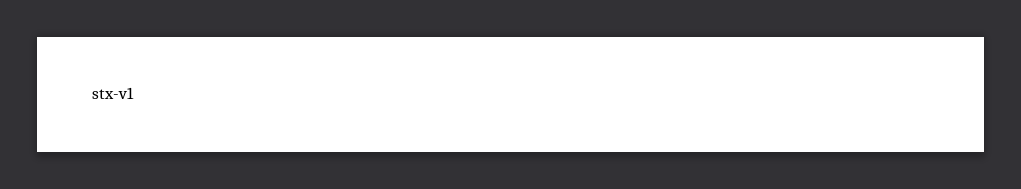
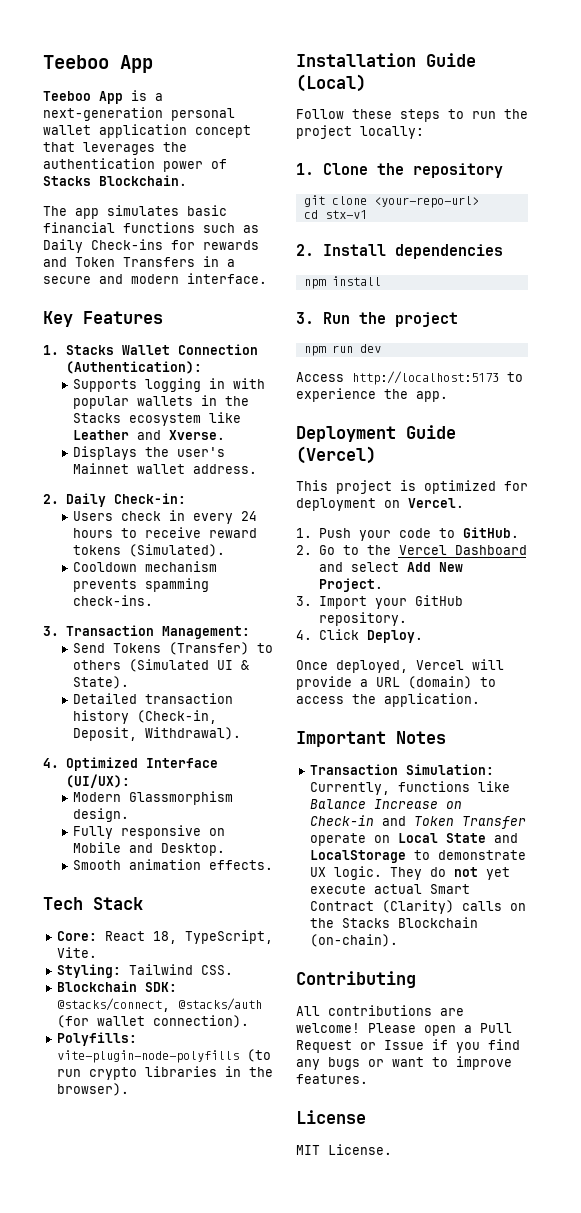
[92,87,134,99] stx-v1 -> [43,55,153,73] [43,90,163,104] [43,107,235,121] [43,124,251,138] [43,142,187,155] [43,158,227,172] [43,175,187,186] [43,205,227,219] [43,222,259,233] [43,239,259,253] [43,256,235,267] [43,273,267,284] [43,311,163,327] [43,344,258,355] [65,361,202,374] [73,378,266,392] [73,395,250,409] [73,412,242,426] [73,430,226,440] [73,446,226,460] [73,463,258,474] [43,493,186,507] [73,510,258,524] [73,527,258,538] [73,544,226,557] [73,561,218,572] [73,578,210,592] [73,595,154,606] [43,625,250,639] [73,642,274,655] [73,659,250,672] [73,676,130,689] [73,693,234,704] [73,710,218,724] [73,727,242,741] [43,757,218,771] [65,774,130,788] [73,791,234,805] [73,808,130,822] [73,825,226,839] [73,842,226,856] [73,859,274,870] [43,897,143,910] [57,930,274,944] [57,947,98,958] [57,964,234,978] [57,981,178,992] [57,998,263,1012] [57,1015,250,1028] [57,1032,138,1046] [57,1049,272,1063] [57,1066,274,1080] [57,1083,130,1096] [296,53,476,67] [296,74,366,92] [296,109,528,122] [296,125,424,139] [296,163,503,178] [303,195,479,208] [303,210,367,219] [296,244,503,259] [303,276,381,289] [296,312,458,327] [303,344,381,356] [296,371,523,385] [296,388,448,402] [296,425,456,442] [296,446,376,464] [296,480,528,494] [296,498,464,511] [296,527,519,541] [296,545,527,555] [318,562,463,572] [318,578,383,592] [296,595,463,609] [318,612,407,626] [296,629,423,643] [296,659,504,673] [296,676,496,690] [296,693,480,707] [296,731,446,747] [310,764,495,775] [310,781,511,795] [310,799,463,809] [310,815,527,829] [310,833,519,846] [310,850,527,863] [310,866,511,880] [310,884,471,894] [310,900,527,914] [310,917,479,928] [310,934,399,947] [296,971,416,988] [296,1005,464,1016] [296,1023,512,1036] [296,1039,520,1053] [296,1056,512,1070] [296,1074,368,1084] [296,1110,366,1124] [296,1144,392,1155] Teeboo App // Teeboo App is a next-generation personal wallet application concept that leverages the authentication power of Stacks Blockchain. // The app simulates basic financial functions such as Daily Check-ins for rewards and Token Transfers in a secure and modern interface. // Key Features // 1. Stacks Wallet Connection (Authentication): // Supports logging in with popular wallets in the Stacks ecosystem like Leather and Xverse. // Displays the user's Mainnet wallet address. // 2. Daily Check-in: // Users check in every 24 hours to receive reward tokens (Simulated). // Cooldown mechanism prevents spamming check-ins. // 3. Transaction Management: // Send Tokens (Transfer) to others (Simulated UI & State). // Detailed transaction history (Check-in, Deposit, Withdrawal). // 4. Optimized Interface (UI/UX): // Modern Glassmorphism design. // Fully responsive on Mobile and Desktop. // Smooth animation effects. // Tech Stack // Core: React 18, TypeScript, Vite. // Styling: Tailwind CSS. // Blockchain SDK: @stacks/connect, @stacks/auth (for wallet connection). // Polyfills: vite-plugin-node-polyfills (to run crypto libraries in the browser). // Installation Guide (Local) // Follow these steps to run the project locally: // 1. Clone the repository // git clone <your-repo-url> // cd stx-v1 // 2. Install dependencies // npm install // 3. Run the project // npm run dev // Access http://localhost:5173 to experience the app. // Deployment Guide (Vercel) // This project is optimized for deployment on Vercel. // 1. Push your code to GitHub. // 2. Go to the Vercel Dashboard and select Add New Project. // 3. Import your GitHub repository. // 4. Click Deploy. // Once deployed, Vercel will provide a URL (domain) to access the application. // Important Notes // Transaction Simulation: Currently, functions like Balance Increase on Check-in and Token Transfer operate on Local State and LocalStorage to demonstrate UX logic. They do not yet execute actual Smart Contract (Clarity) calls on the Stacks Blockchain (on-chain). // Contributing // All contributions are welcome! Please open a Pull Request or Issue if you find any bugs or want to improve features. // License // MIT License.

